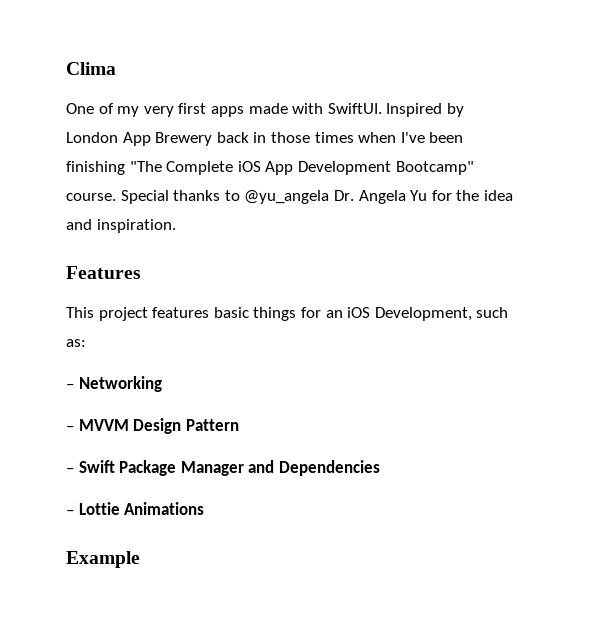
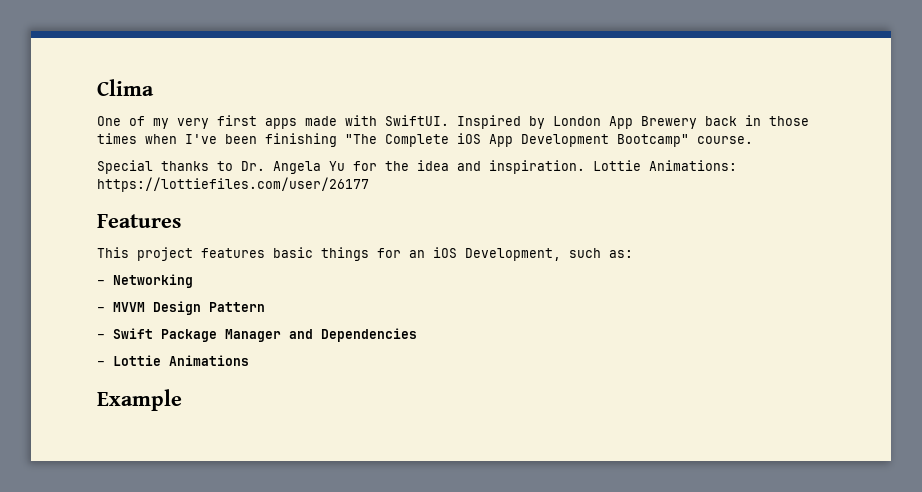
(116, 197) none -> (753, 140) //
[244,190,330,204] @yu_angela -> (233, 166) none
(176, 226) none -> [593,160,737,171] [97,177,369,192] Lottie Animations: https://lottiefiles.com/user/26177

